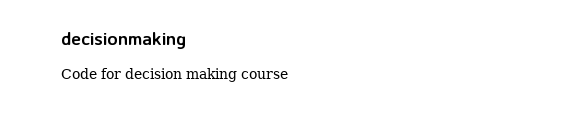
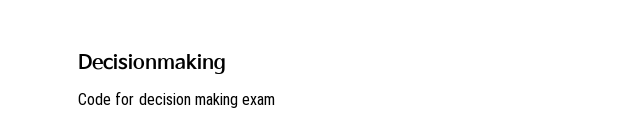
[61,32,186,49] decisionmaking -> [78,54,226,74] Decisionmaking
[241,71,288,79] course -> [242,96,276,105] exam

